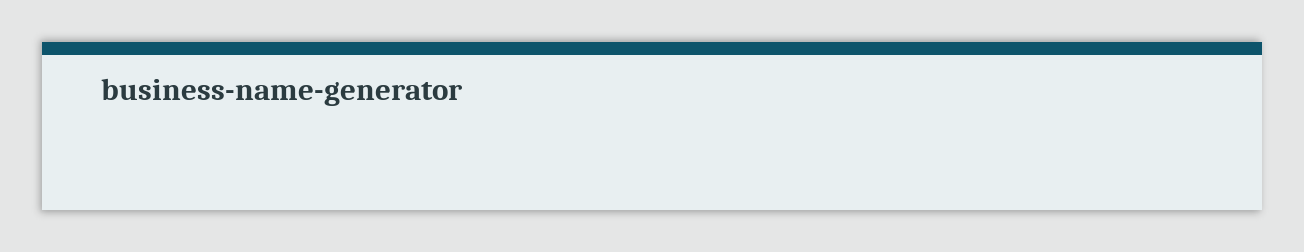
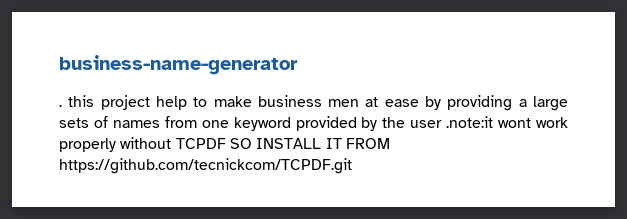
(463, 92) none -> [59,95,569,111] [59,116,569,131] [59,137,390,152] [59,158,352,174] // . this project help to make business men at ease by providing a large sets of names from one keyword provided by the user .note:it wont work properly without TCPDF SO INSTALL IT FROM https://github.com/tecnickcom/TCPDF.git

